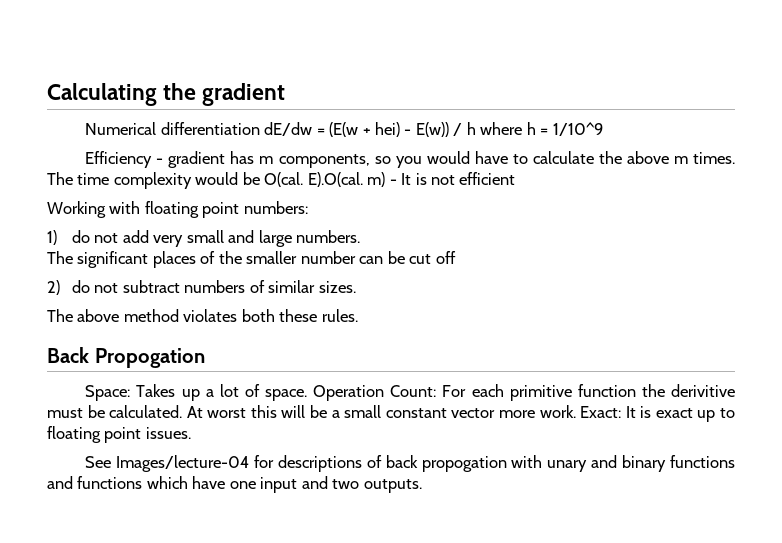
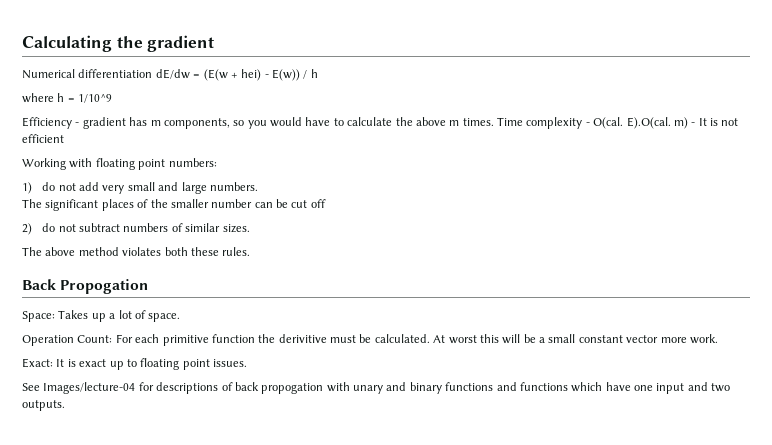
(476, 128) none -> (318, 73) //
[47,172,260,189] The time complexity would be -> [497,117,590,129] Time complexity -
(308, 395) none -> (181, 317) //
(576, 411) none -> (718, 339) //

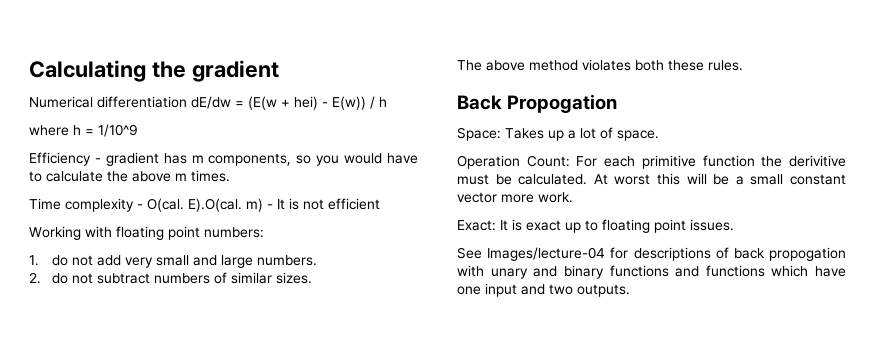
(494, 122) none -> (230, 176) //
[22,182,32,194] 1) -> [29,255,39,266] 1.
[22,199,326,211] [22,223,32,235] The significant places of the smaller number can be cut off // 2) -> [29,272,41,284] 2.

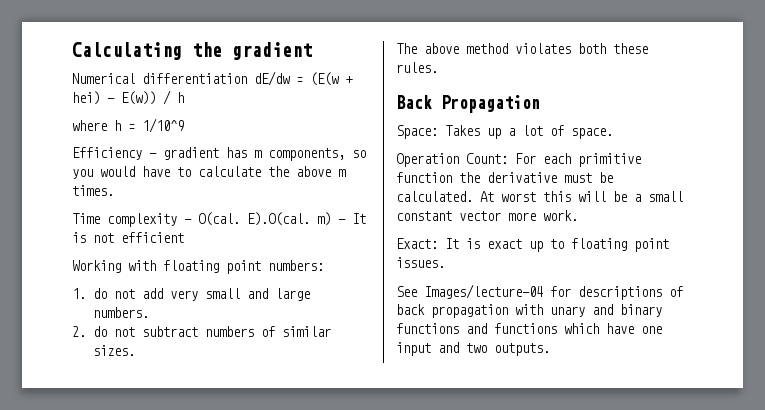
[507,94,618,113] Propogation -> [441,95,540,113] Propagation
[789,155,846,167] derivitive -> [487,172,557,183] derivative
[769,247,846,261] propogation -> [431,304,508,318] propagation

